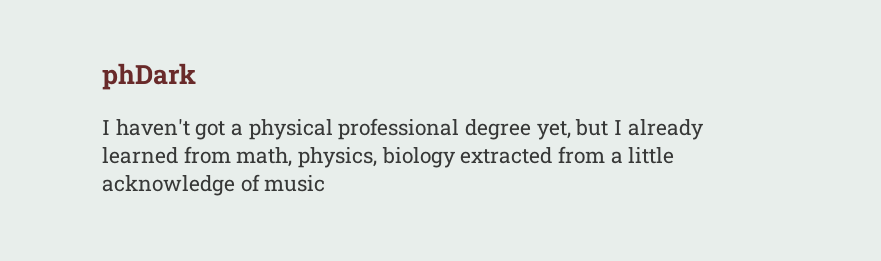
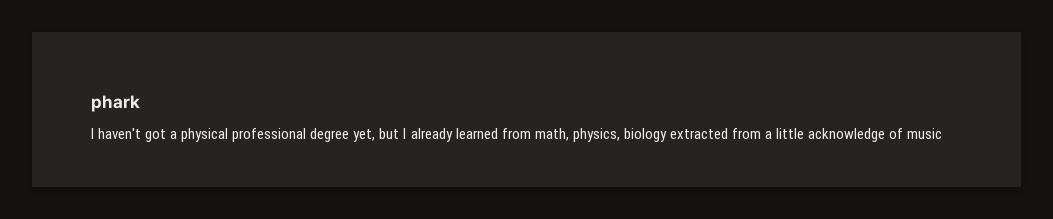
[102,63,196,90] phDark -> [91,95,140,112] phark

